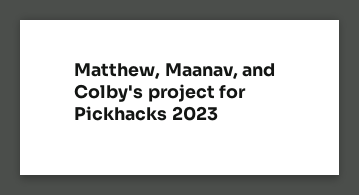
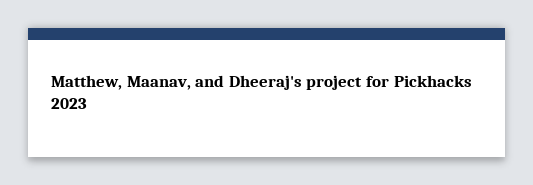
[74,84,143,102] Colby's -> [228,75,302,90] Dheeraj's

